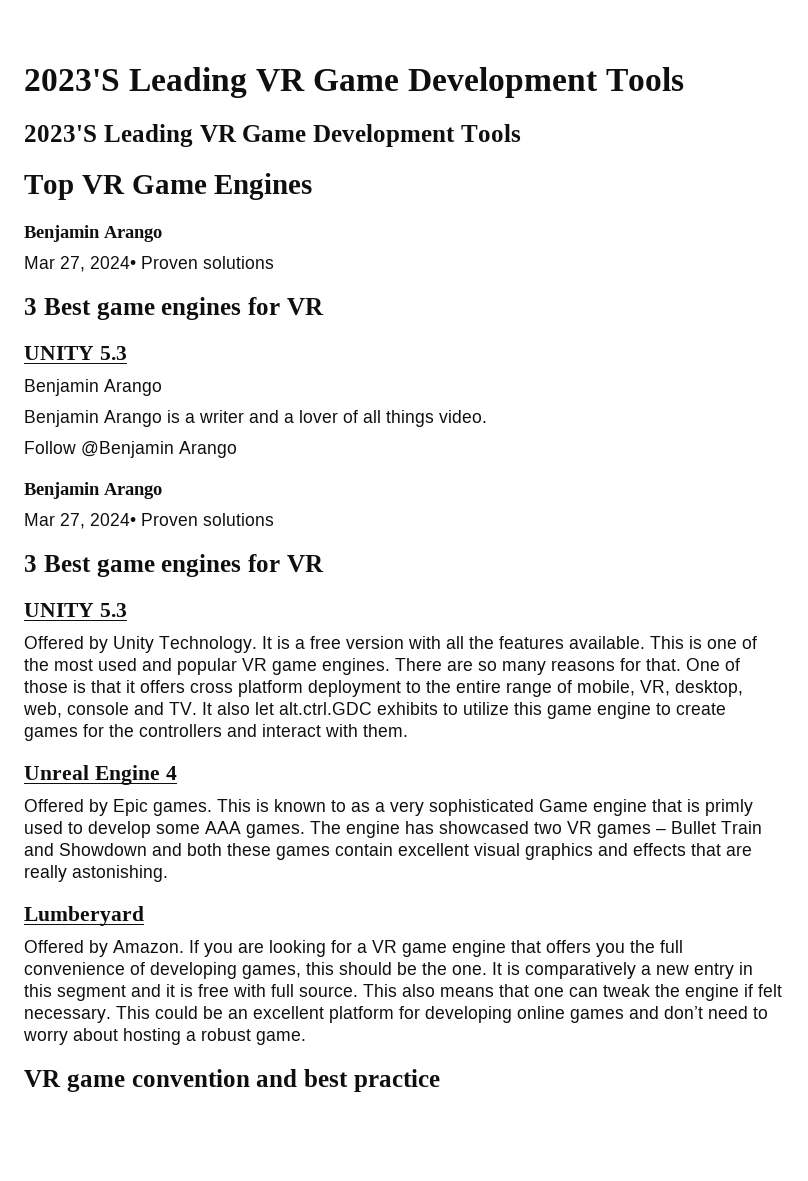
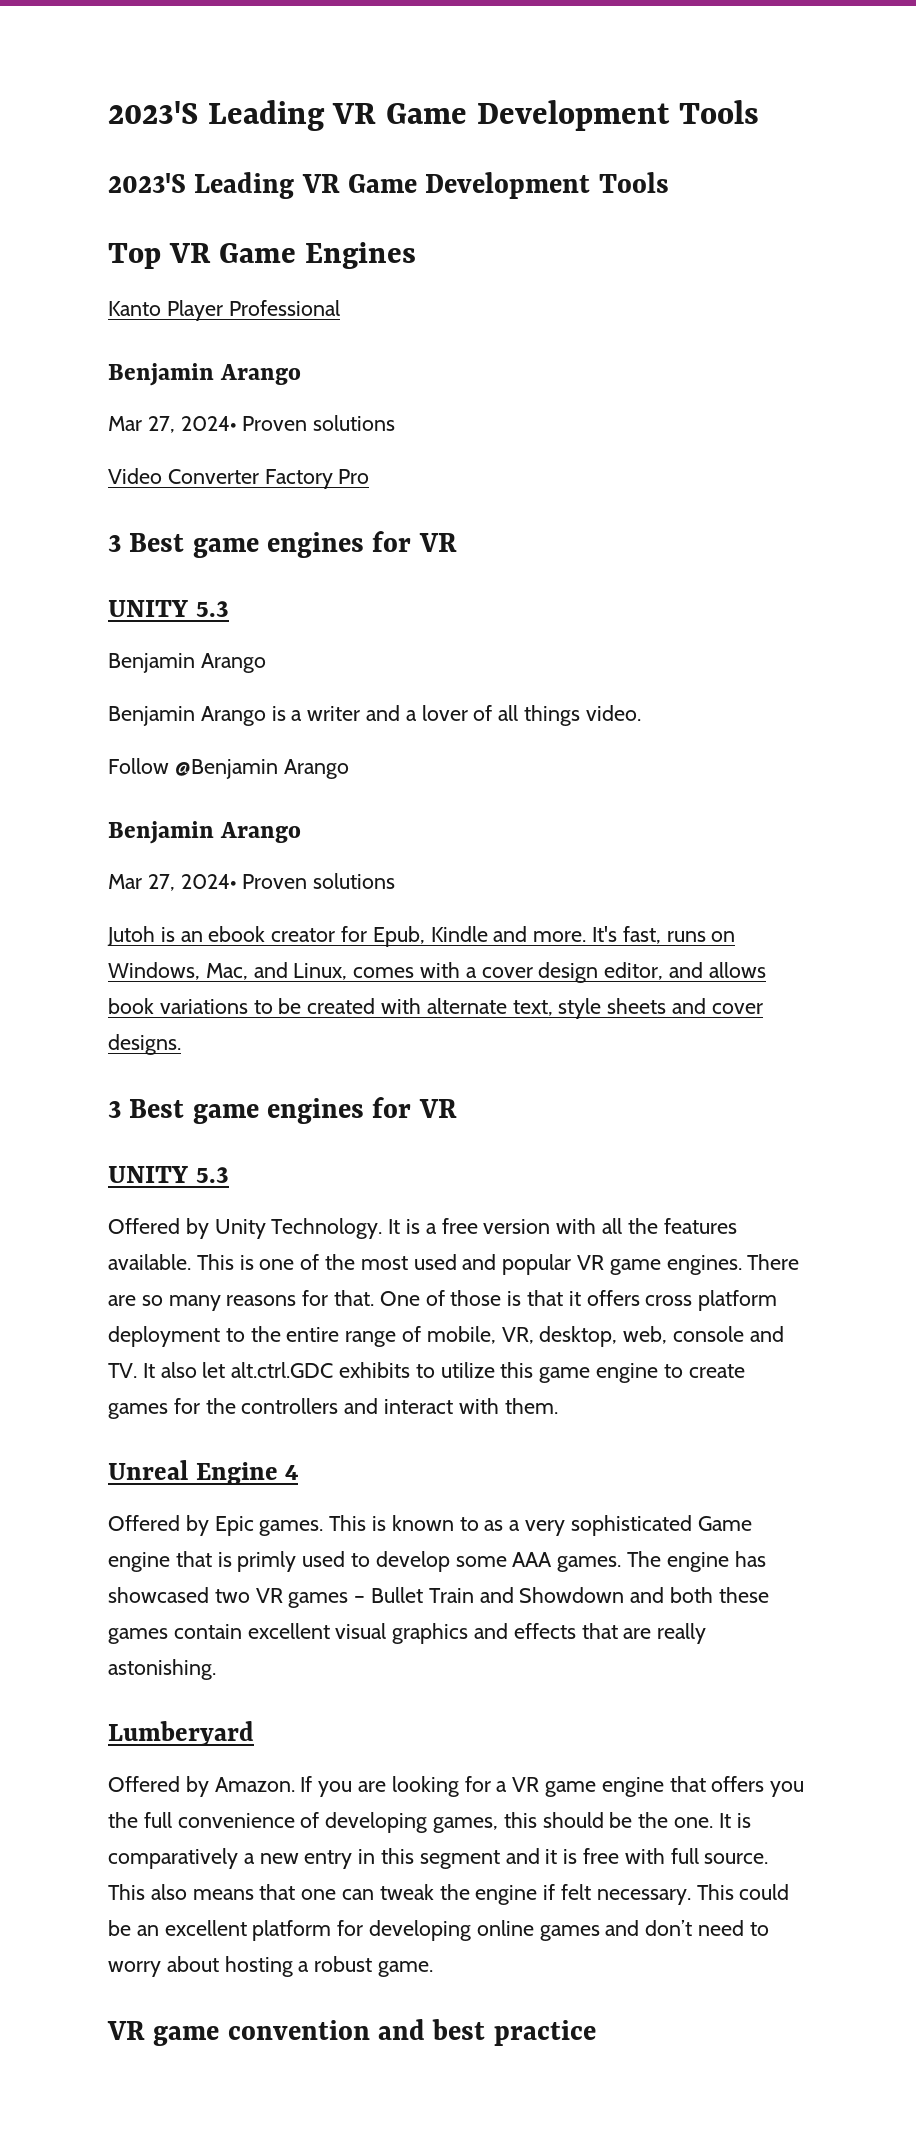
[24,225,162,242] [24,256,274,272] // Benjamin Arango // Mar 27, 2024• Proven solutions -> [108,300,340,321] [108,363,302,386] [108,415,396,433] [108,468,370,489] // Kanto Player Professional // Benjamin Arango // Mar 27, 2024• Proven solutions // Video Converter Factory Pro
(274, 519) none -> [107,926,736,947] [108,962,766,983] [108,998,763,1019] [108,1034,181,1055] // Jutoh is an ebook creator for Epub, Kindle and more. It's fast, runs on Windows, Mac, and Linux, comes with a cover design editor, and allows book variations to be created with alternate text, style sheets and cover designs.

